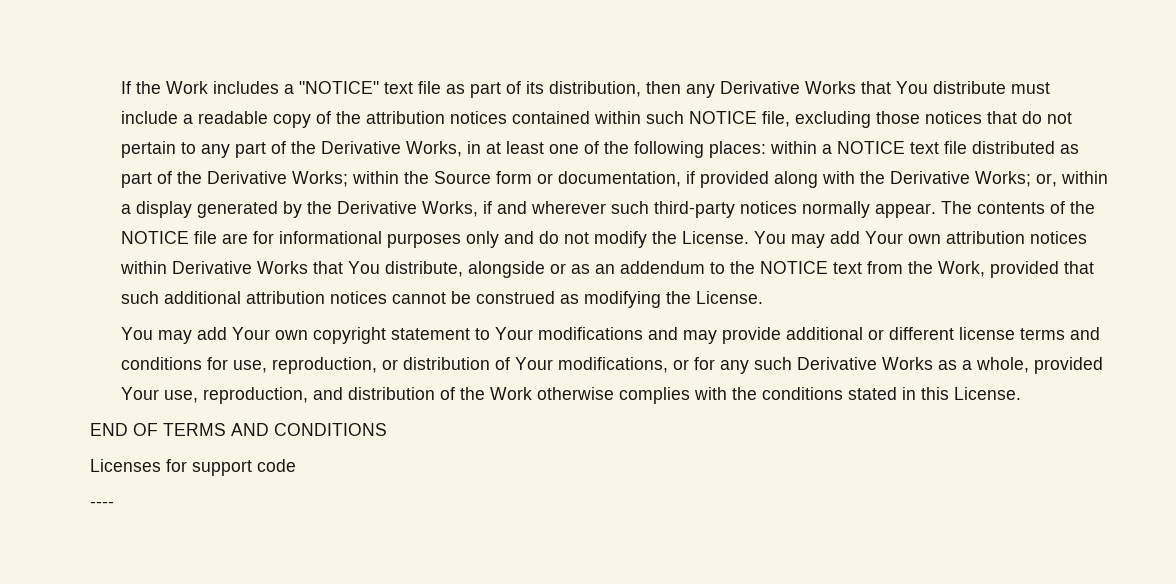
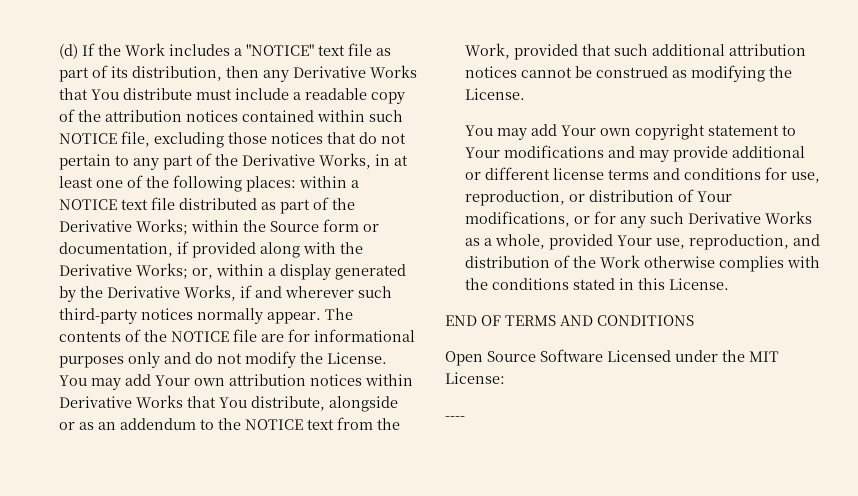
(120, 87) none -> [59,44,79,59] (d)
[90,459,296,476] Licenses for support code -> [445,349,779,366] [445,372,505,384] Open Source Software Licensed under the MIT License:

